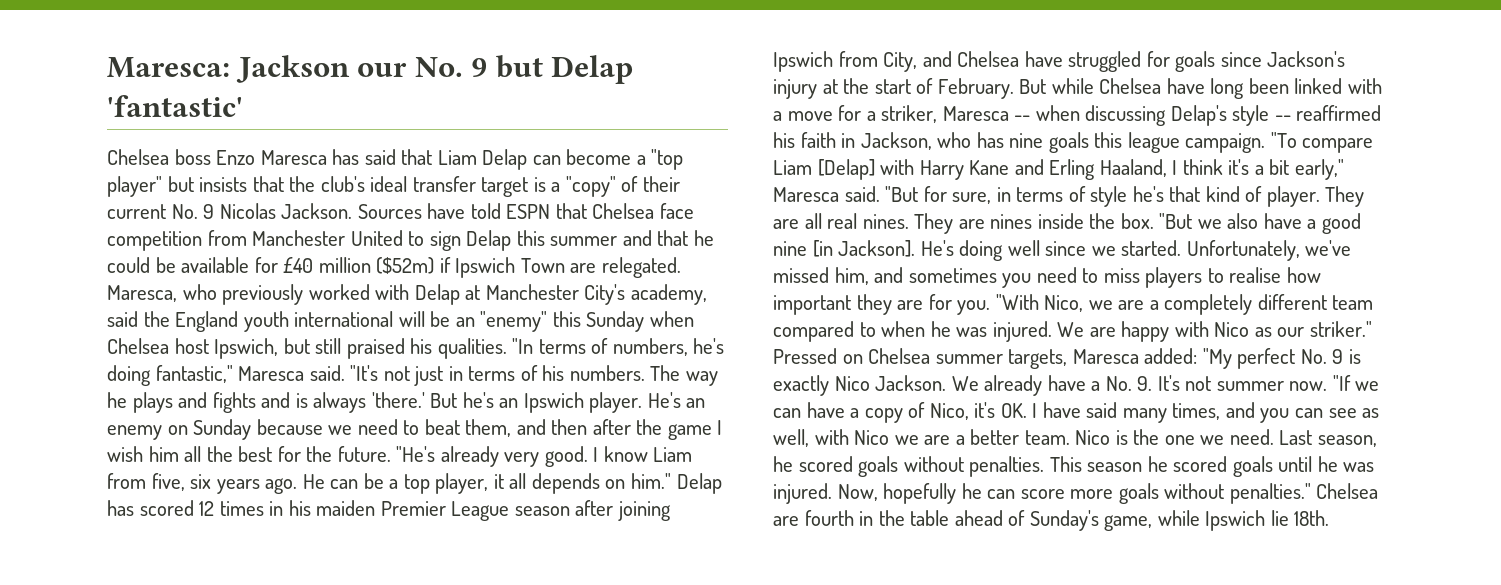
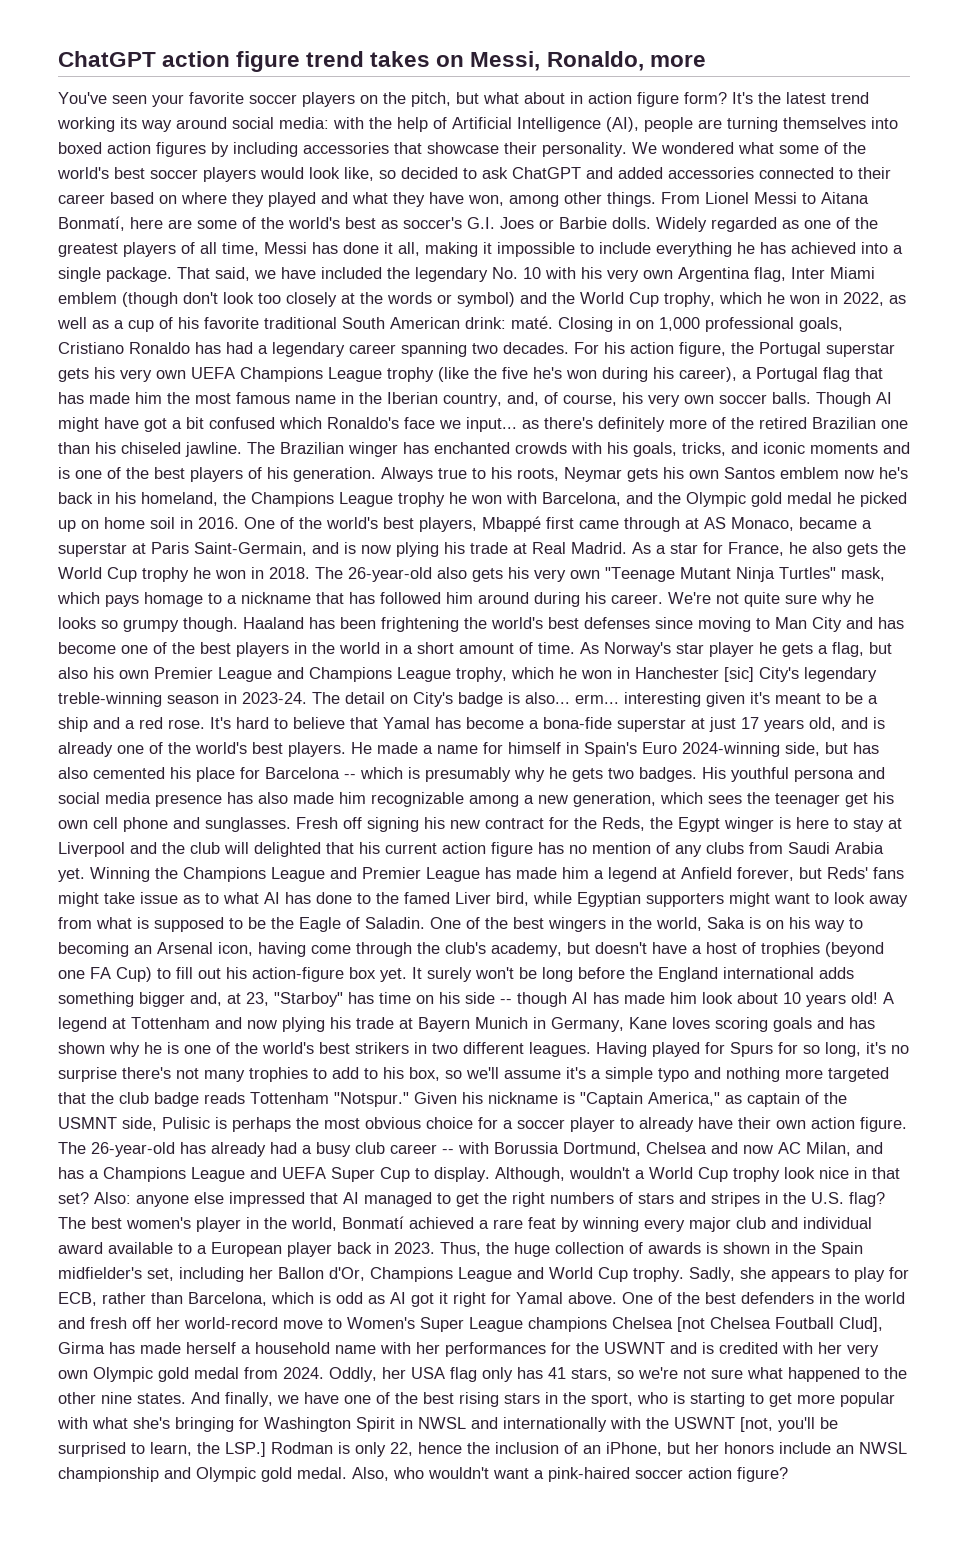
[107,55,634,84] [107,95,243,117] [107,149,684,170] [107,176,680,197] [107,203,694,219] [107,230,714,251] [107,257,681,278] [107,284,707,305] [107,311,694,332] [107,338,725,359] [107,365,718,386] [107,392,706,413] [107,419,723,440] [107,446,693,467] [107,473,722,494] [107,500,671,521] [773,51,1346,72] [773,78,1382,99] [773,105,1382,126] [773,132,1374,153] [773,159,1344,180] [773,186,1365,207] [773,213,1362,234] [773,240,1352,261] [773,267,1321,288] [773,294,1374,315] [773,321,1372,342] [773,348,1361,369] [773,375,1380,396] [773,402,1380,423] [773,429,1378,447] [773,456,1375,477] [773,483,1379,504] [773,510,1330,531] Maresca: Jackson our No. 9 but Delap 'fantastic' // Chelsea boss Enzo Maresca has said that Liam Delap can become a "top player" but insists that the club's ideal transfer target is a "copy" of their current No. 9 Nicolas Jackson. Sources have told ESPN that Chelsea face competition from Manchester United to sign Delap this summer and that he could be available for £40 million ($52m) if Ipswich Town are relegated. Maresca, who previously worked with Delap at Manchester City's academy, said the England youth international will be an "enemy" this Sunday when Chelsea host Ipswich, but still praised his qualities. "In terms of numbers, he's doing fantastic," Maresca said. "It's not just in terms of his numbers. The way he plays and fights and is always 'there.' But he's an Ipswich player. He's an enemy on Sunday because we need to beat them, and then after the game I wish him all the best for the future. "He's already very good. I know Liam from five, six years ago. He can be a top player, it all depends on him." Delap has scored 12 times in his maiden Premier League season after joining Ipswich from City, and Chelsea have struggled for goals since Jackson's injury at the start of February. But while Chelsea have long been linked with a move for a striker, Maresca -- when discussing Delap's style -- reaffirmed his faith in Jackson, who has nine goals this league campaign. "To compare Liam [Delap] with Harry Kane and Erling Haaland, I think it's a bit early," Maresca said. "But for sure, in terms of style he's that kind of player. They are all real nines. They are nines inside the box. "But we also have a good nine [in Jackson]. He's doing well since we started. Unfortunately, we've missed him, and sometimes you need to miss players to realise how important they are for you. "With Nico, we are a completely different team compared to when he was injured. We are happy with Nico as our striker." Pressed on Chelsea summer targets, Maresca added: "My perfect No. 9 is exactly Nico Jackson. We already have a No. 9. It's not summer now. "If we can have a copy of Nico, it's OK. I have said many times, and you can see as well, with Nico we are a better team. Nico is the one we need. Last season, he scored goals without penalties. This season he scored goals until he was injured. Now, hopefully he can score more goals without penalties." Chelsea are fourth in the table ahead of Sunday's game, while Ipswich lie 18th. -> [58,51,706,72] [58,92,869,107] [57,117,898,132] [58,142,866,157] [57,167,891,182] [58,192,869,207] [58,216,878,232] [58,242,903,257] [58,267,875,282] [58,292,906,307] [57,316,843,332] [58,342,895,357] [58,367,883,382] [58,392,892,407] [58,417,908,432] [58,442,910,457] [58,467,908,482] [58,492,907,507] [58,516,872,532] [58,542,906,557] [58,567,885,582] [57,592,874,607] [58,617,904,632] [58,642,892,657] [58,667,877,682] [58,692,878,707] [58,717,885,732] [58,742,879,757] [58,767,885,782] [58,792,894,807] [58,817,902,832] [58,842,884,857] [58,867,904,882] [58,892,908,907] [58,917,863,932] [58,942,884,957] [58,967,854,982] [58,992,894,1007] [58,1017,875,1032] [58,1042,909,1057] [58,1067,889,1082] [58,1092,847,1107] [58,1117,907,1132] [58,1142,883,1157] [58,1167,900,1182] [58,1192,885,1207] [58,1216,872,1232] [58,1242,863,1257] [58,1267,909,1282] [58,1292,905,1307] [58,1317,883,1332] [58,1342,879,1357] [58,1367,907,1382] [58,1392,895,1407] [57,1417,838,1432] [58,1442,907,1457] [58,1467,788,1482] ChatGPT action figure trend takes on Messi, Ronaldo, more // You've seen your favorite soccer players on the pitch, but what about in action figure form? It's the latest trend working its way around social media: with the help of Artificial Intelligence (AI), people are turning themselves into boxed action figures by including accessories that showcase their personality. We wondered what some of the world's best soccer players would look like, so decided to ask ChatGPT and added accessories connected to their career based on where they played and what they have won, among other things. From Lionel Messi to Aitana Bonmatí, here are some of the world's best as soccer's G.I. Joes or Barbie dolls. Widely regarded as one of the greatest players of all time, Messi has done it all, making it impossible to include everything he has achieved into a single package. That said, we have included the legendary No. 10 with his very own Argentina flag, Inter Miami emblem (though don't look too closely at the words or symbol) and the World Cup trophy, which he won in 2022, as well as a cup of his favorite traditional South American drink: maté. Closing in on 1,000 professional goals, Cristiano Ronaldo has had a legendary career spanning two decades. For his action figure, the Portugal superstar gets his very own UEFA Champions League trophy (like the five he's won during his career), a Portugal flag that has made him the most famous name in the Iberian country, and, of course, his very own soccer balls. Though AI might have got a bit confused which Ronaldo's face we input... as there's definitely more of the retired Brazilian one than his chiseled jawline. The Brazilian winger has enchanted crowds with his goals, tricks, and iconic moments and is one of the best players of his generation. Always true to his roots, Neymar gets his own Santos emblem now he's back in his homeland, the Champions League trophy he won with Barcelona, and the Olympic gold medal he picked up on home soil in 2016. One of the world's best players, Mbappé first came through at AS Monaco, became a superstar at Paris Saint-Germain, and is now plying his trade at Real Madrid. As a star for France, he also gets the World Cup trophy he won in 2018. The 26-year-old also gets his very own "Teenage Mutant Ninja Turtles" mask, which pays homage to a nickname that has followed him around during his career. We're not quite sure why he looks so grumpy though. Haaland has been frightening the world's best defenses since moving to Man City and has become one of the best players in the world in a short amount of time. As Norway's star player he gets a flag, but also his own Premier League and Champions League trophy, which he won in Hanchester [sic] City's legendary treble-winning season in 2023-24. The detail on City's badge is also... erm... interesting given it's meant to be a ship and a red rose. It's hard to believe that Yamal has become a bona-fide superstar at just 17 years old, and is already one of the world's best players. He made a name for himself in Spain's Euro 2024-winning side, but has also cemented his place for Barcelona -- which is presumably why he gets two badges. His youthful persona and social media presence has also made him recognizable among a new generation, which sees the teenager get his own cell phone and sunglasses. Fresh off signing his new contract for the Reds, the Egypt winger is here to stay at Liverpool and the club will delighted that his current action figure has no mention of any clubs from Saudi Arabia yet. Winning the Champions League and Premier League has made him a legend at Anfield forever, but Reds' fans might take issue as to what AI has done to the famed Liver bird, while Egyptian supporters might want to look away from what is supposed to be the Eagle of Saladin. One of the best wingers in the world, Saka is on his way to becoming an Arsenal icon, having come through the club's academy, but doesn't have a host of trophies (beyond one FA Cup) to fill out his action-figure box yet. It surely won't be long before the England international adds something bigger and, at 23, "Starboy" has time on his side -- though AI has made him look about 10 years old! A legend at Tottenham and now plying his trade at Bayern Munich in Germany, Kane loves scoring goals and has shown why he is one of the world's best strikers in two different leagues. Having played for Spurs for so long, it's no surprise there's not many trophies to add to his box, so we'll assume it's a simple typo and nothing more targeted that the club badge reads Tottenham "Notspur." Given his nickname is "Captain America," as captain of the USMNT side, Pulisic is perhaps the most obvious choice for a soccer player to already have their own action figure. The 26-year-old has already had a busy club career -- with Borussia Dortmund, Chelsea and now AC Milan, and has a Champions League and UEFA Super Cup to display. Although, wouldn't a World Cup trophy look nice in that set? Also: anyone else impressed that AI managed to get the right numbers of stars and stripes in the U.S. flag? The best women's player in the world, Bonmatí achieved a rare feat by winning every major club and individual award available to a European player back in 2023. Thus, the huge collection of awards is shown in the Spain midfielder's set, including her Ballon d'Or, Champions League and World Cup trophy. Sadly, she appears to play for ECB, rather than Barcelona, which is odd as AI got it right for Yamal above. One of the best defenders in the world and fresh off her world-record move to Women's Super League champions Chelsea [not Chelsea Foutball Clud], Girma has made herself a household name with her performances for the USWNT and is credited with her very own Olympic gold medal from 2024. Oddly, her USA flag only has 41 stars, so we're not sure what happened to the other nine states. And finally, we have one of the best rising stars in the sport, who is starting to get more popular with what she's bringing for Washington Spirit in NWSL and internationally with the USWNT [not, you'll be surprised to learn, the LSP.] Rodman is only 22, hence the inclusion of an iPhone, but her honors include an NWSL championship and Olympic gold medal. Also, who wouldn't want a pink-haired soccer action figure?

